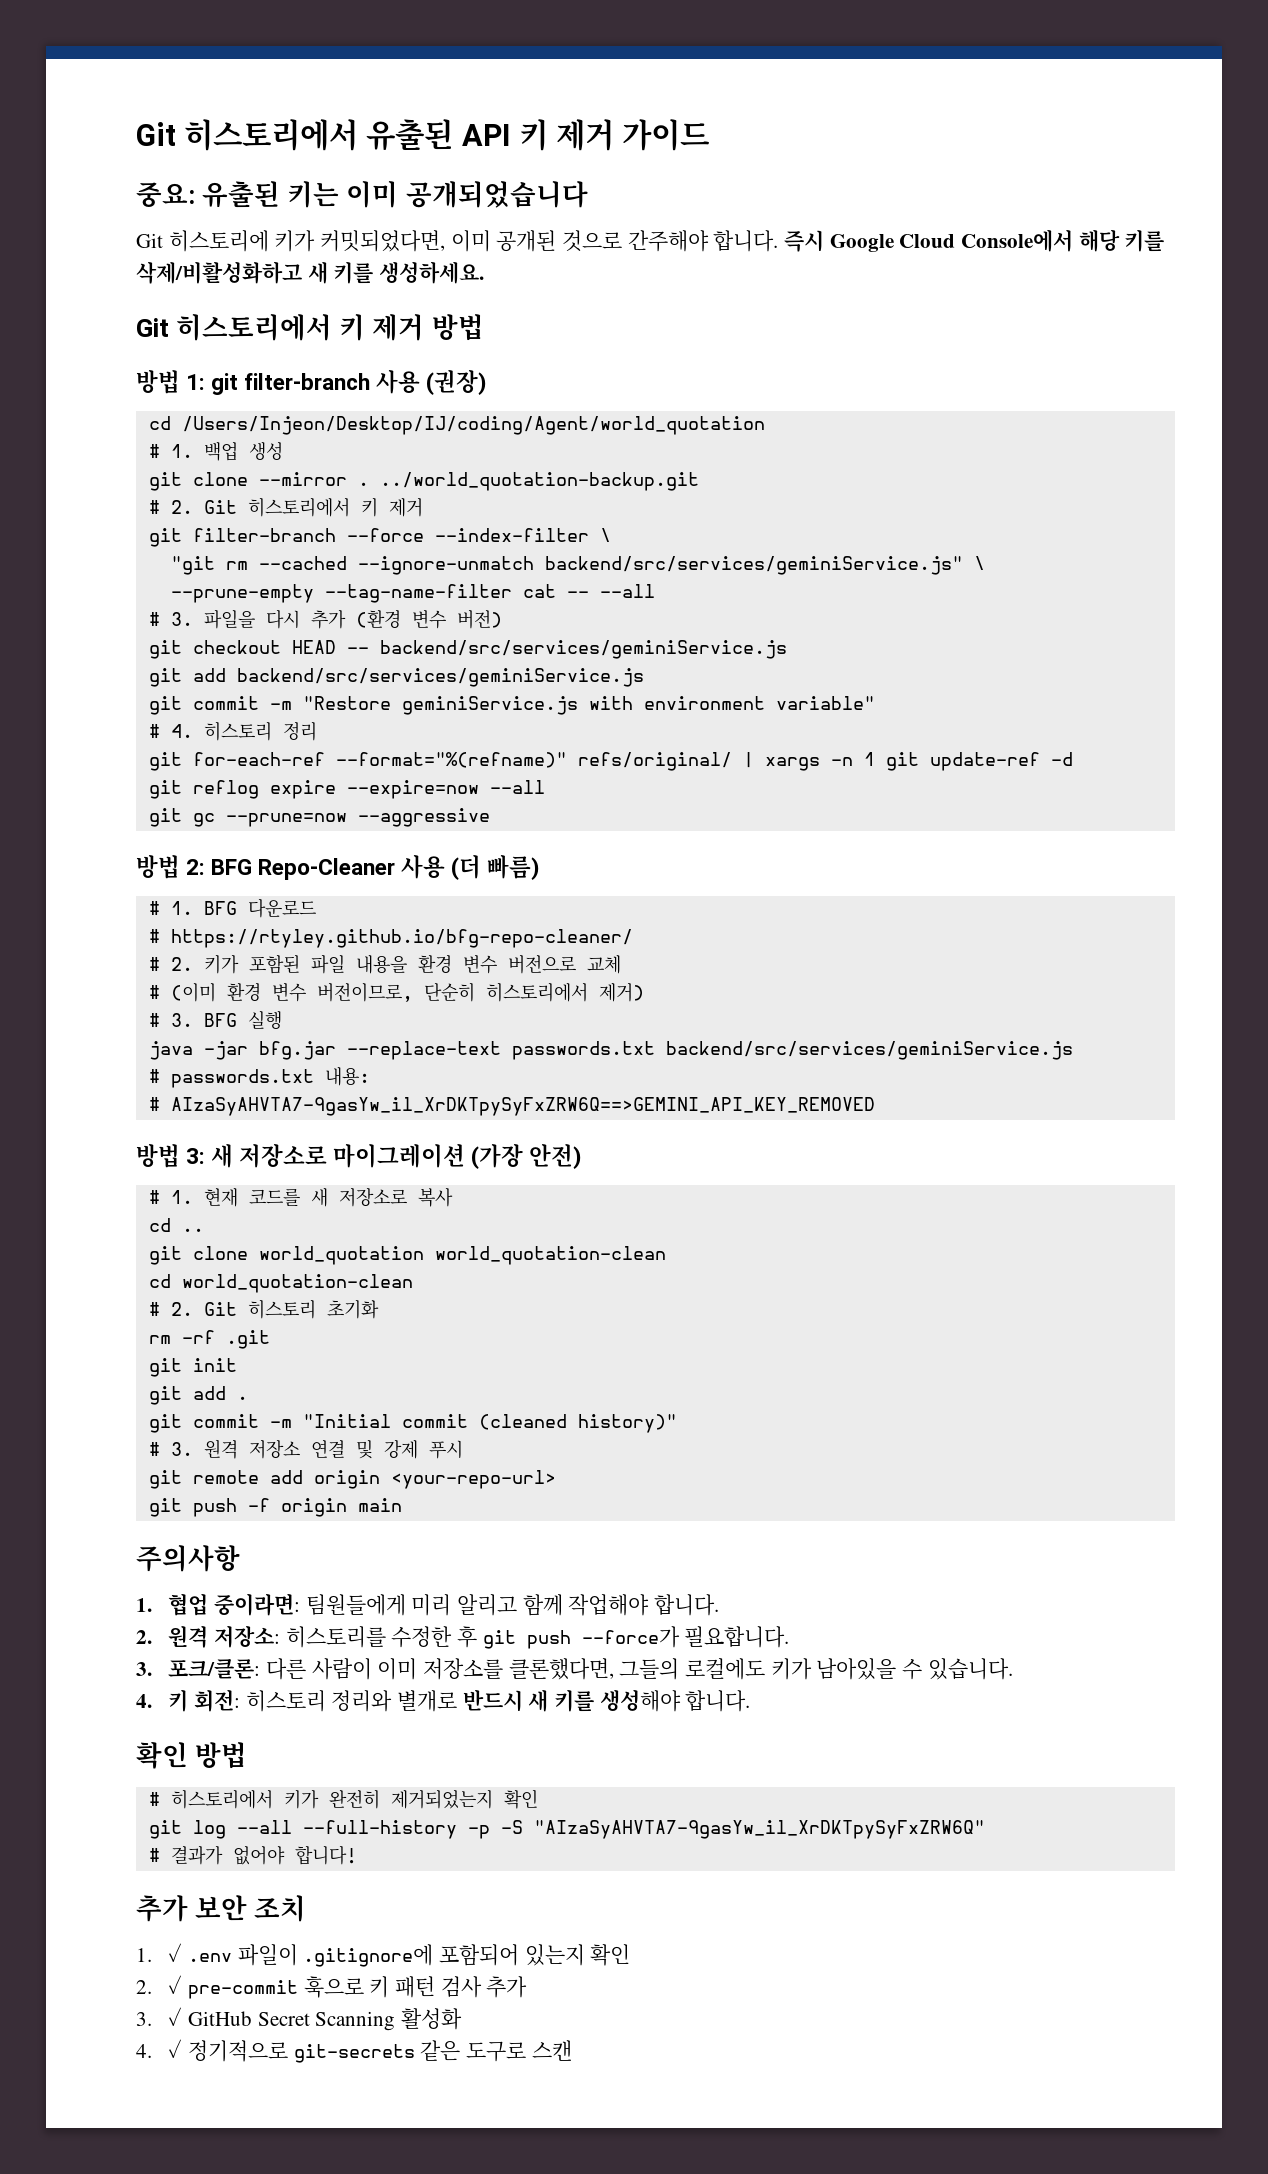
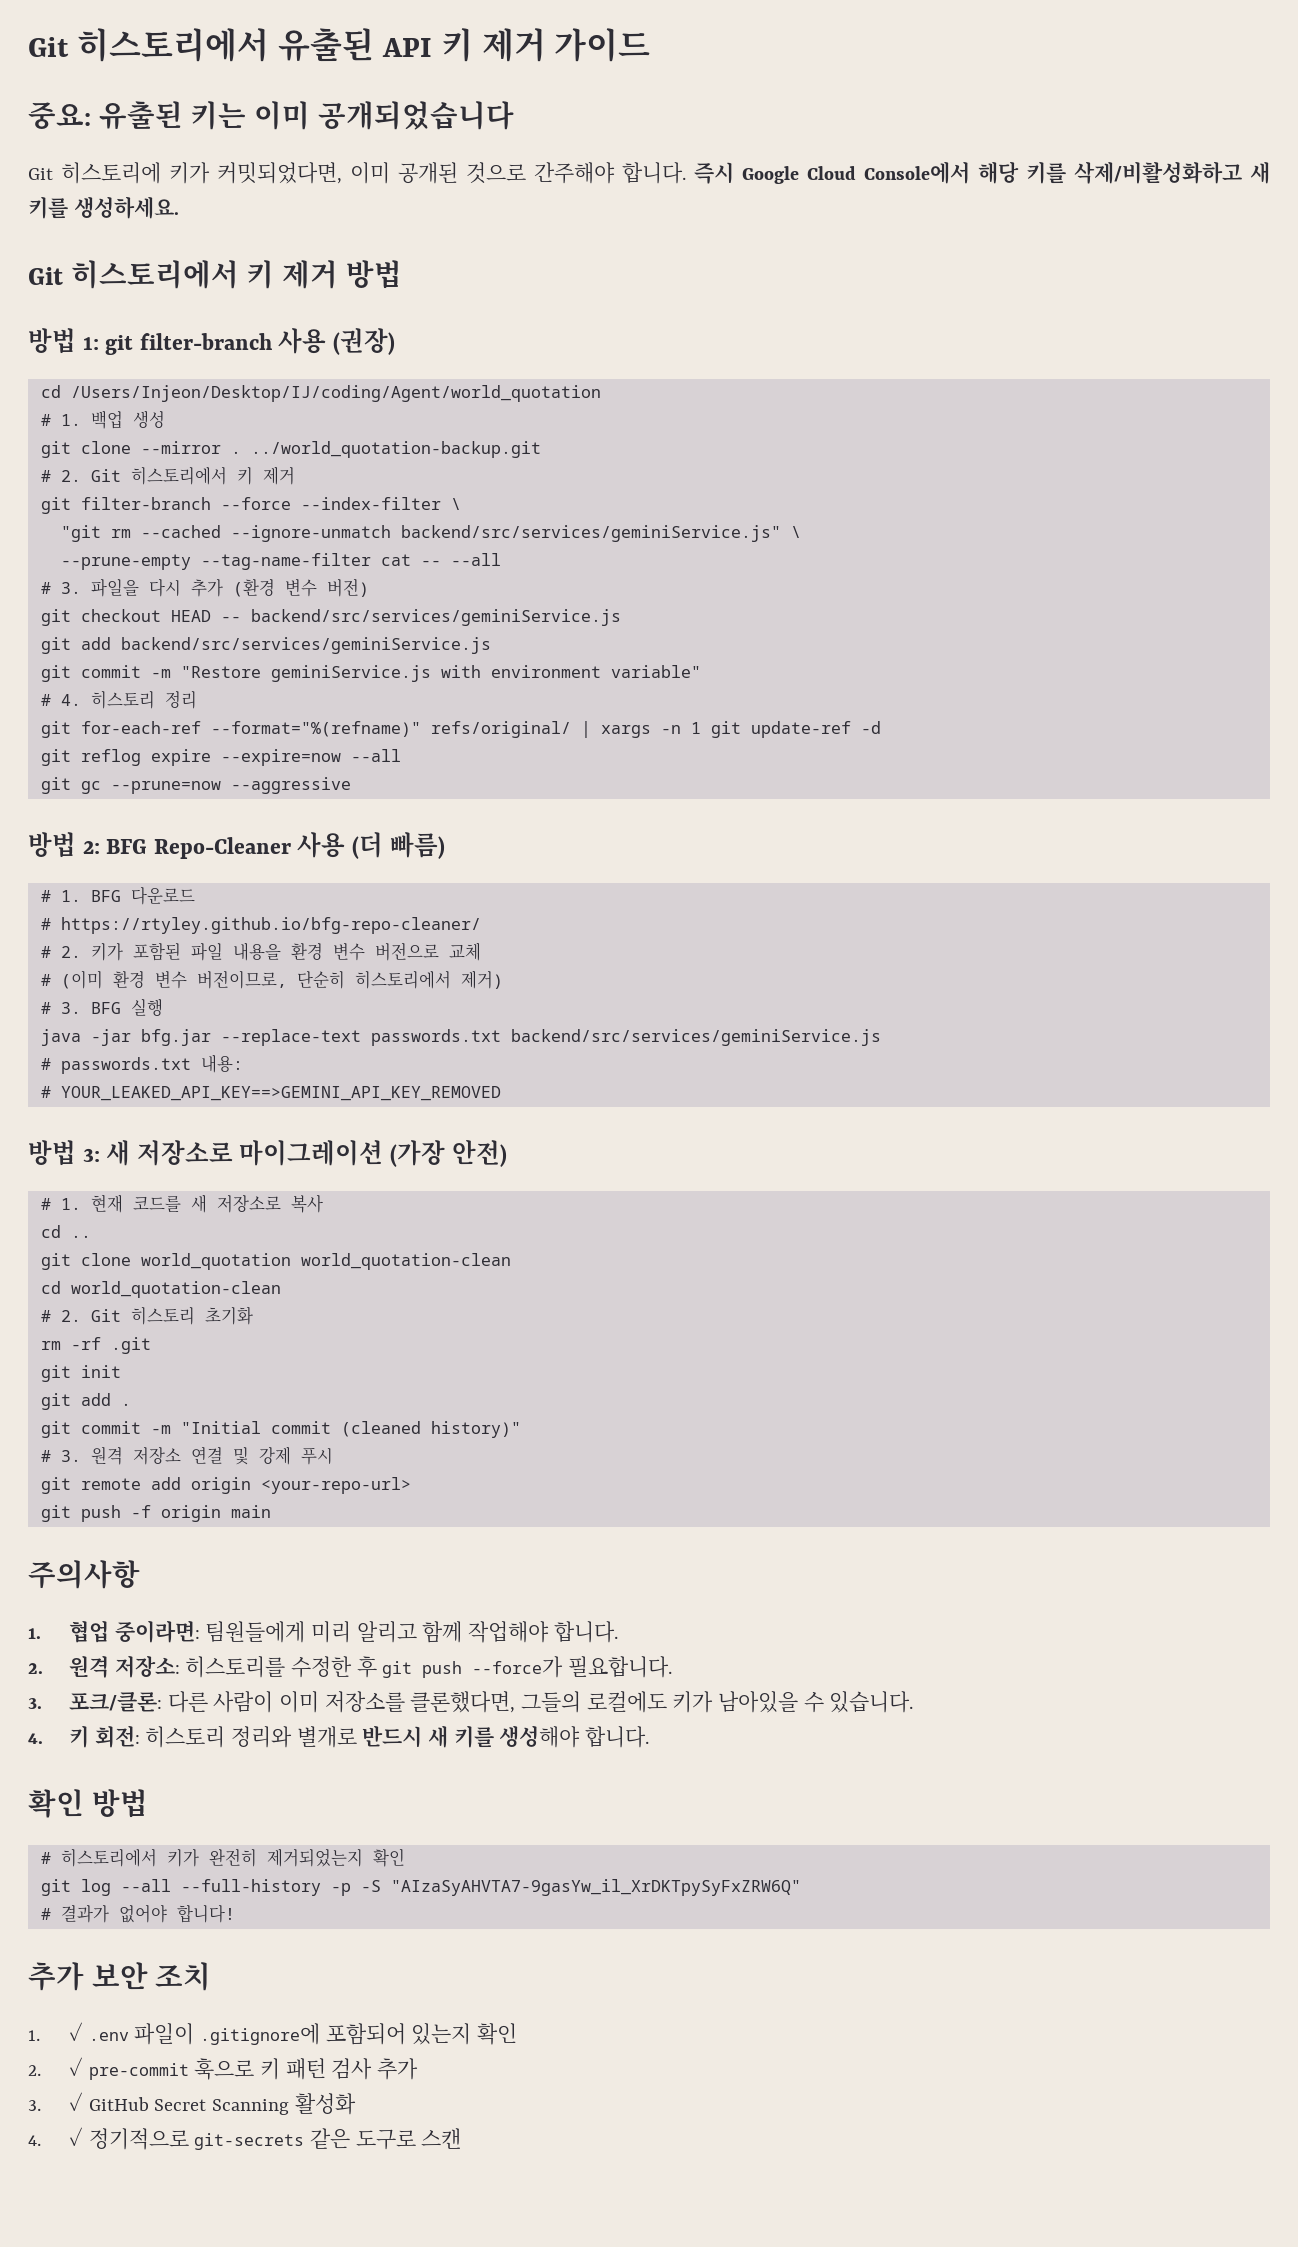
[170,1097,875,1116] AIzaSyAHVTA7-9gasYw_il_XrDKTpySyFxZRW6Q==>GEMINI_API_KEY_REMOVED -> [60,1086,501,1101] YOUR_LEAKED_API_KEY==>GEMINI_API_KEY_REMOVED

